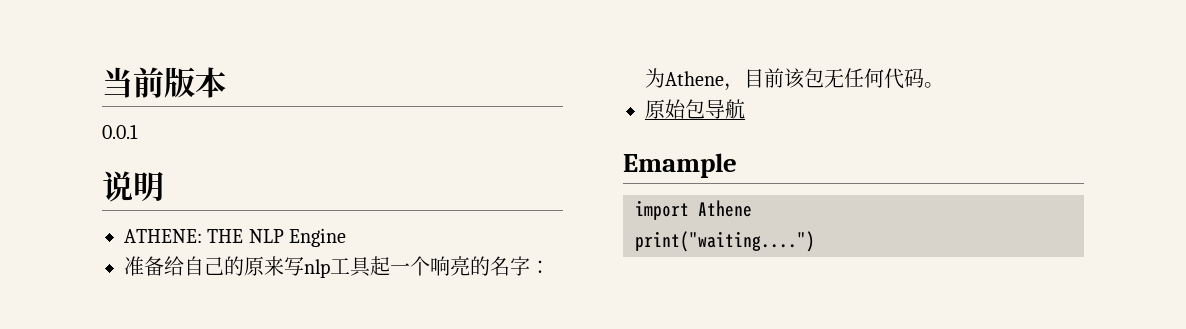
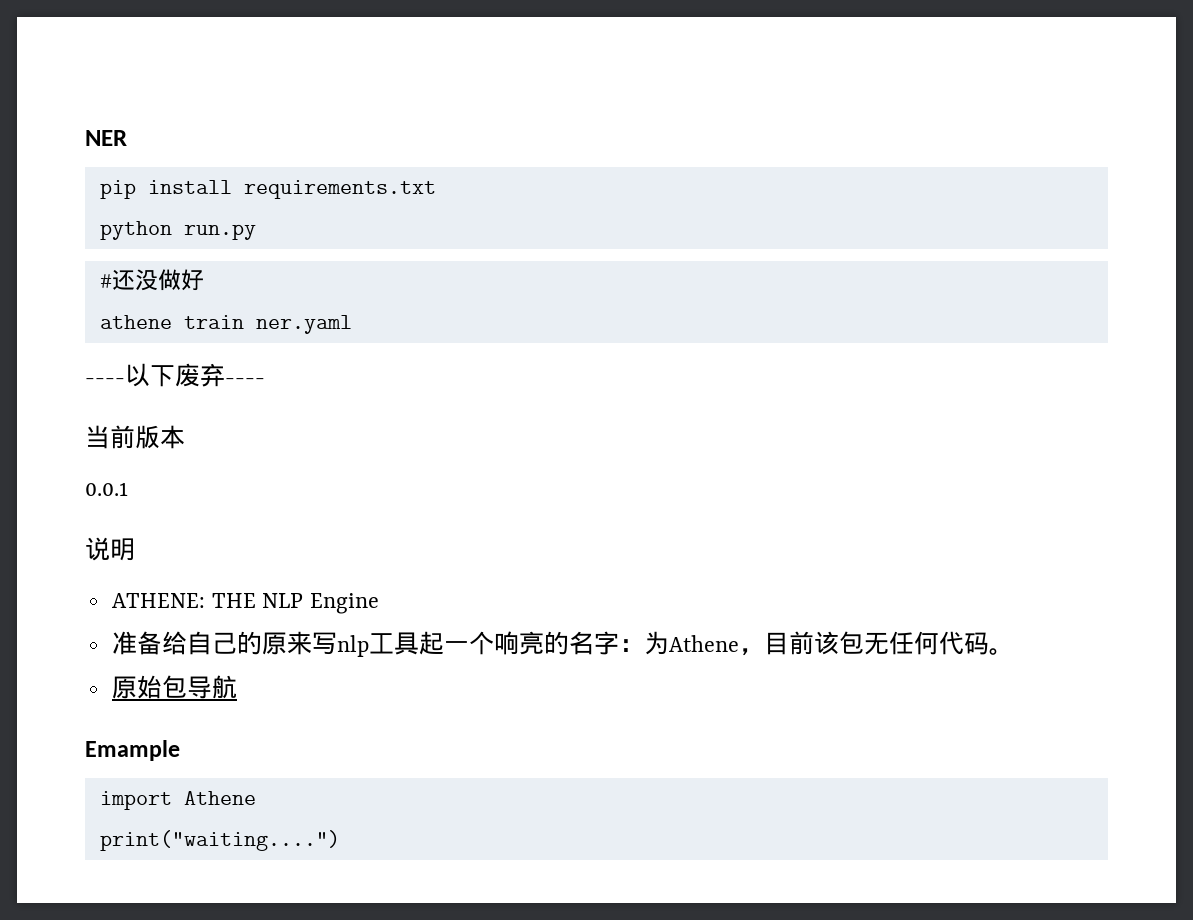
(102, 82) none -> [85,130,127,146] [99,180,436,199] [99,221,256,240] [99,269,204,291] [99,315,352,334] [85,363,265,387] NER // pip install requirements.txt // python run.py // #还没做好 // athene train ner.yaml // ----以下废弃---- //

